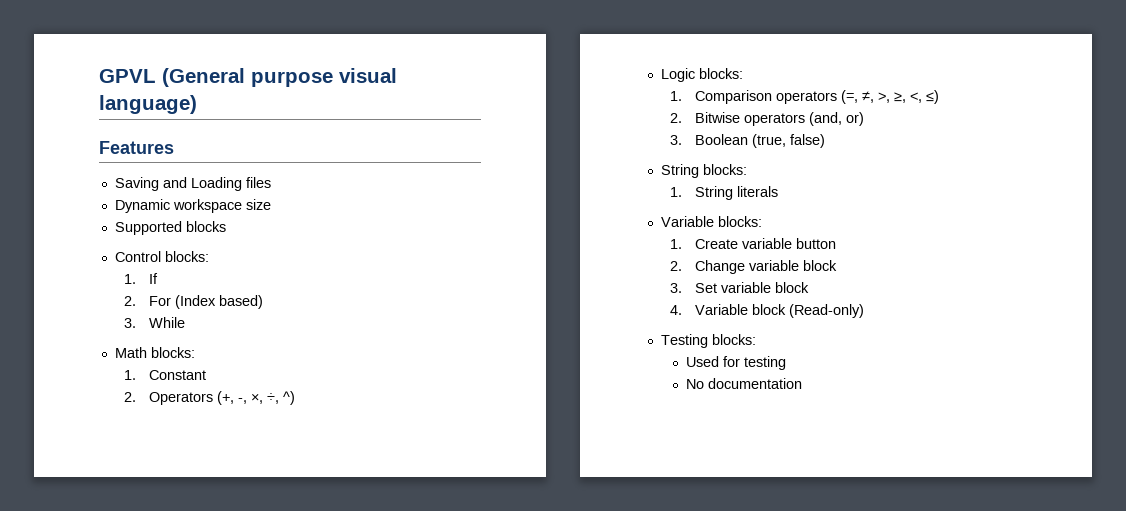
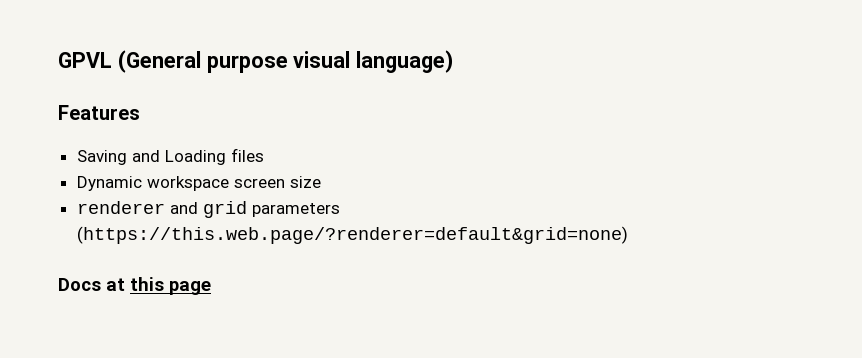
(242, 206) none -> [233,179,285,188] screen
[114,221,226,235] [114,251,209,262] [123,273,158,284] [123,295,263,309] [123,317,185,328] [114,347,195,358] [123,370,206,380] [123,391,295,405] [660,68,743,82] [669,90,939,104] [669,112,864,126] [669,134,825,148] [660,164,747,178] [669,186,778,200] [660,216,762,227] [669,238,836,249] [669,260,837,274] [669,282,809,293] [669,304,864,318] [660,334,756,348] [685,356,786,370] [685,378,802,389] Supported blocks // Control blocks: // 1. If // 2. For (Index based) // 3. While // Math blocks: // 1. Constant // 2. Operators (+, -, ×, ÷, ^) // Logic blocks: // 1. Comparison operators (=, ≠, >, ≥, <, ≤) // 2. Bitwise operators (and, or) // 3. Boolean (true, false) // String blocks: // 1. String literals // Variable blocks: // 1. Create variable button // 2. Change variable block // 3. Set variable block // 4. Variable block (Read-only) // Testing blocks: // Used for testing // No documentation -> [76,201,340,218] [76,226,628,244] [58,277,211,295] renderer and grid parameters (https://this.web.page/?renderer=default&grid=none) // Docs at this page

